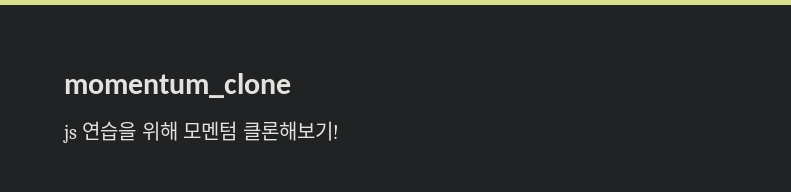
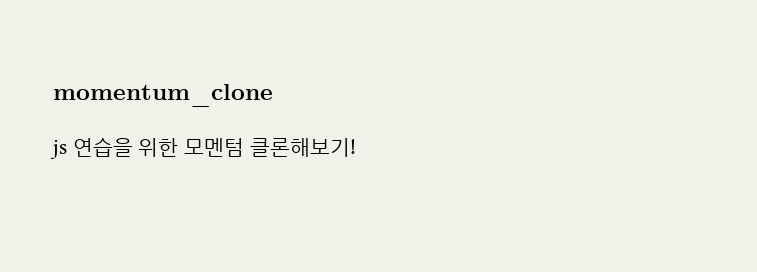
[141,121,178,141] 위해 -> [138,138,179,157] 위한

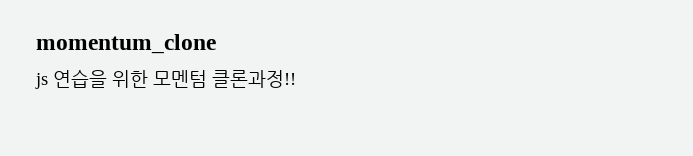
[249,138,356,157] 클론해보기! -> [212,70,296,88] 클론과정!!

